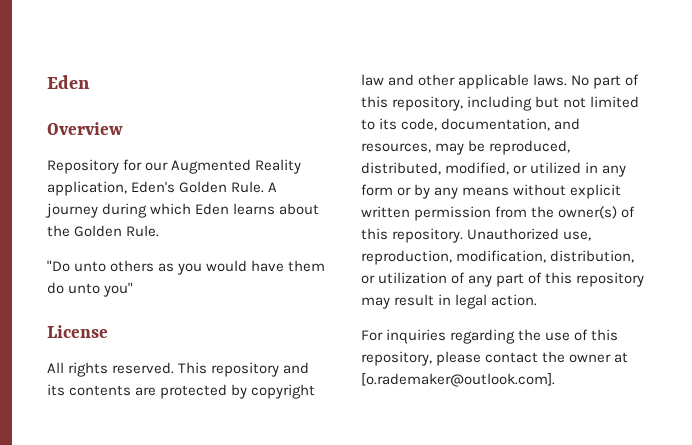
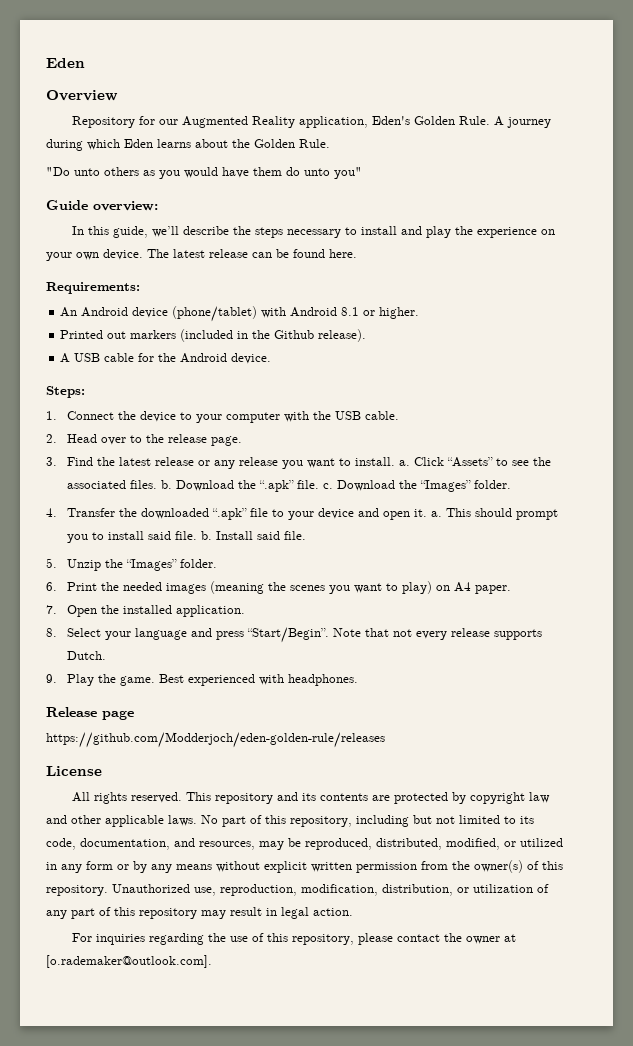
(134, 289) none -> [46,200,158,211] [71,226,555,238] [46,249,357,261] [46,282,140,294] [60,306,420,322] [60,329,367,342] [60,353,272,364] [46,386,85,398] [46,411,400,423] [46,434,243,446] [46,457,552,469] [67,480,512,492] [46,508,559,520] [67,531,307,543] [46,558,218,571] [46,581,512,594] [46,605,246,617] [46,627,543,643] [67,651,107,660] [46,674,359,686] [46,707,134,720] [46,732,385,748] // Guide overview: // In this guide, we’ll describe the steps necessary to install and play the experience on your own device. The latest release can be found here. // Requirements: // An Android device (phone/tablet) with Android 8.1 or higher. // Printed out markers (included in the Github release). // A USB cable for the Android device. // Steps: // 1. Connect the device to your computer with the USB cable. // 2. Head over to the release page. // 3. Find the latest release or any release you want to install. a. Click “Assets” to see the associated files. b. Download the “.apk” file. c. Download the “Images” folder. // 4. Transfer the downloaded “.apk” file to your device and open it. a. This should prompt you to install said file. b. Install said file. // 5. Unzip the “Images” folder. // 6. Print the needed images (meaning the scenes you want to play) on A4 paper. // 7. Open the installed application. // 8. Select your language and press “Start/Begin”. Note that not every release supports Dutch. // 9. Play the game. Best experienced with headphones. // Release page // https://github.com/Modderjoch/eden-golden-rule/releases

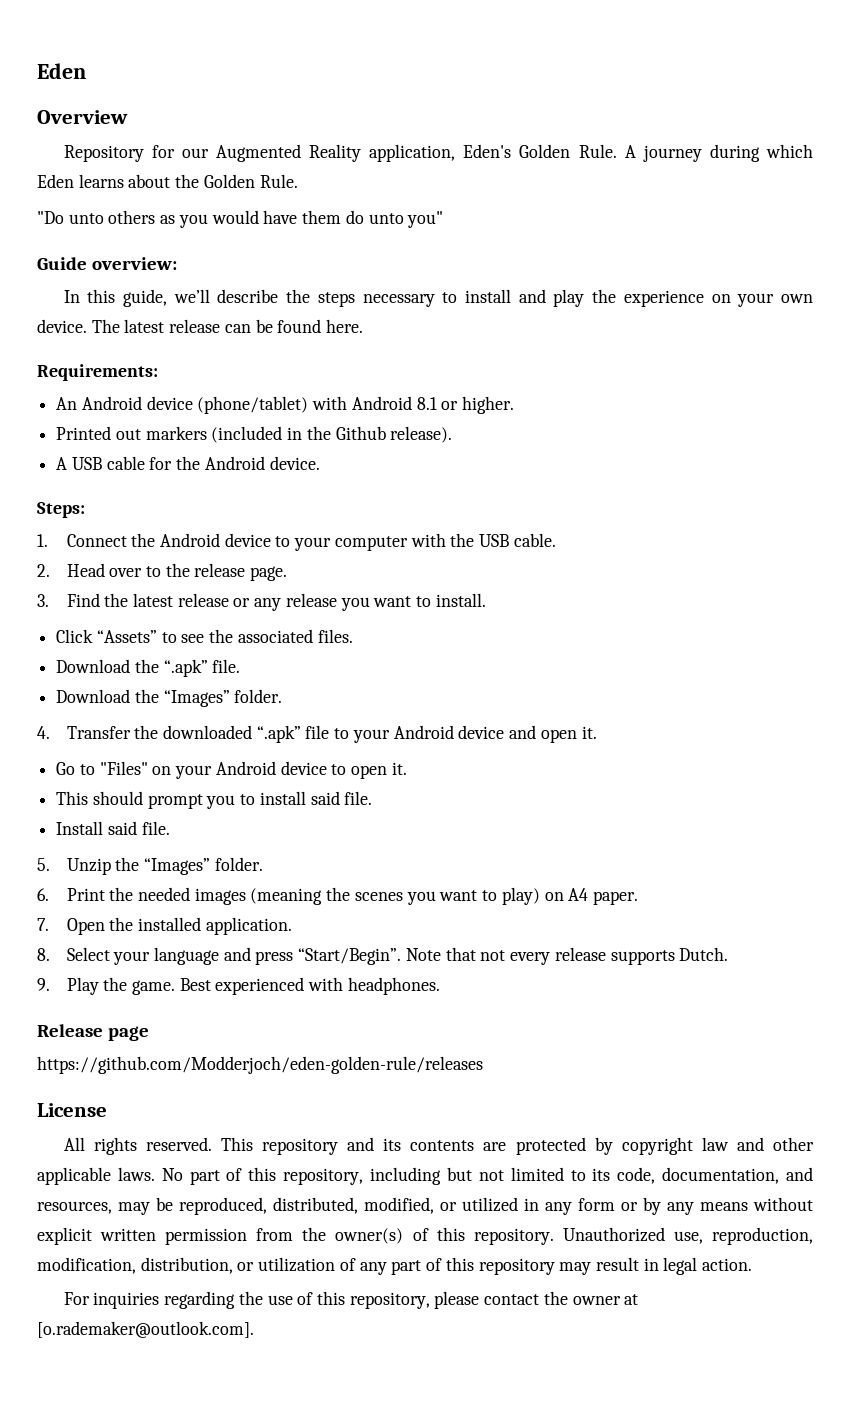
(137, 415) none -> [160,533,221,547] Android
[399,460,411,466] a. -> (486, 600) //
[161,480,173,489] b. -> (353, 636) //
[323,483,334,489] c. -> (241, 666) //
(315, 515) none -> [393,725,454,739] Android
[431,511,443,517] a. -> [56,761,407,779] // Go to "Files" on your Android device to open it. //
[201,531,213,540] b. -> (373, 798) //

